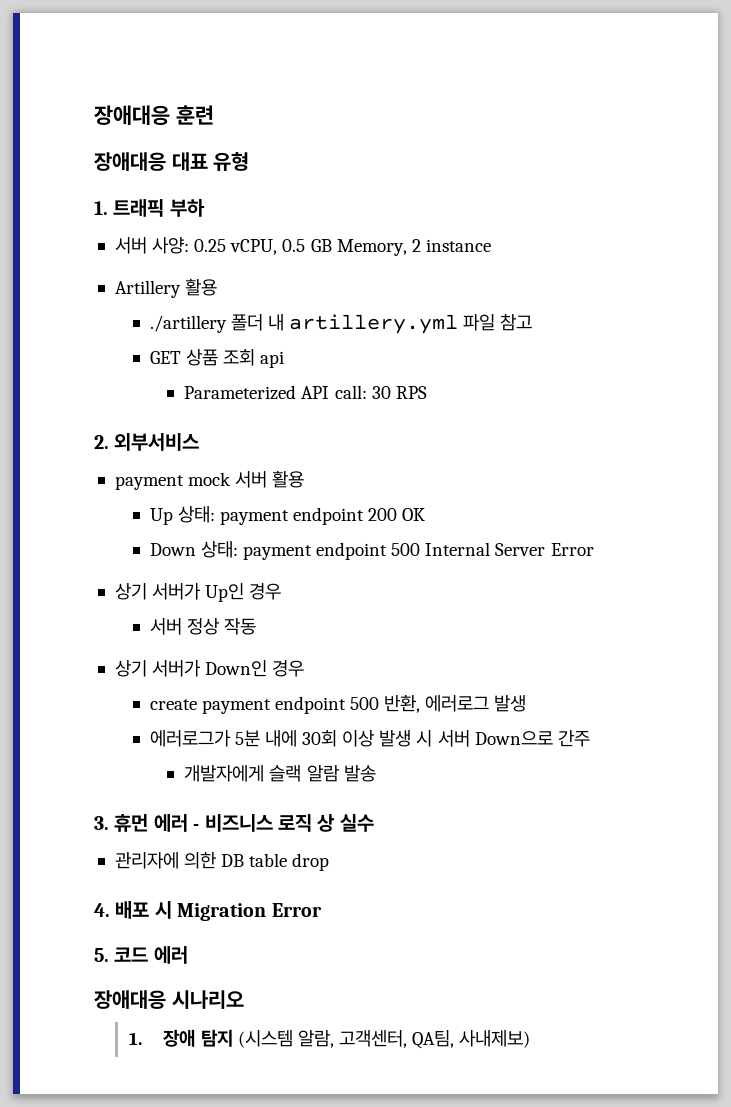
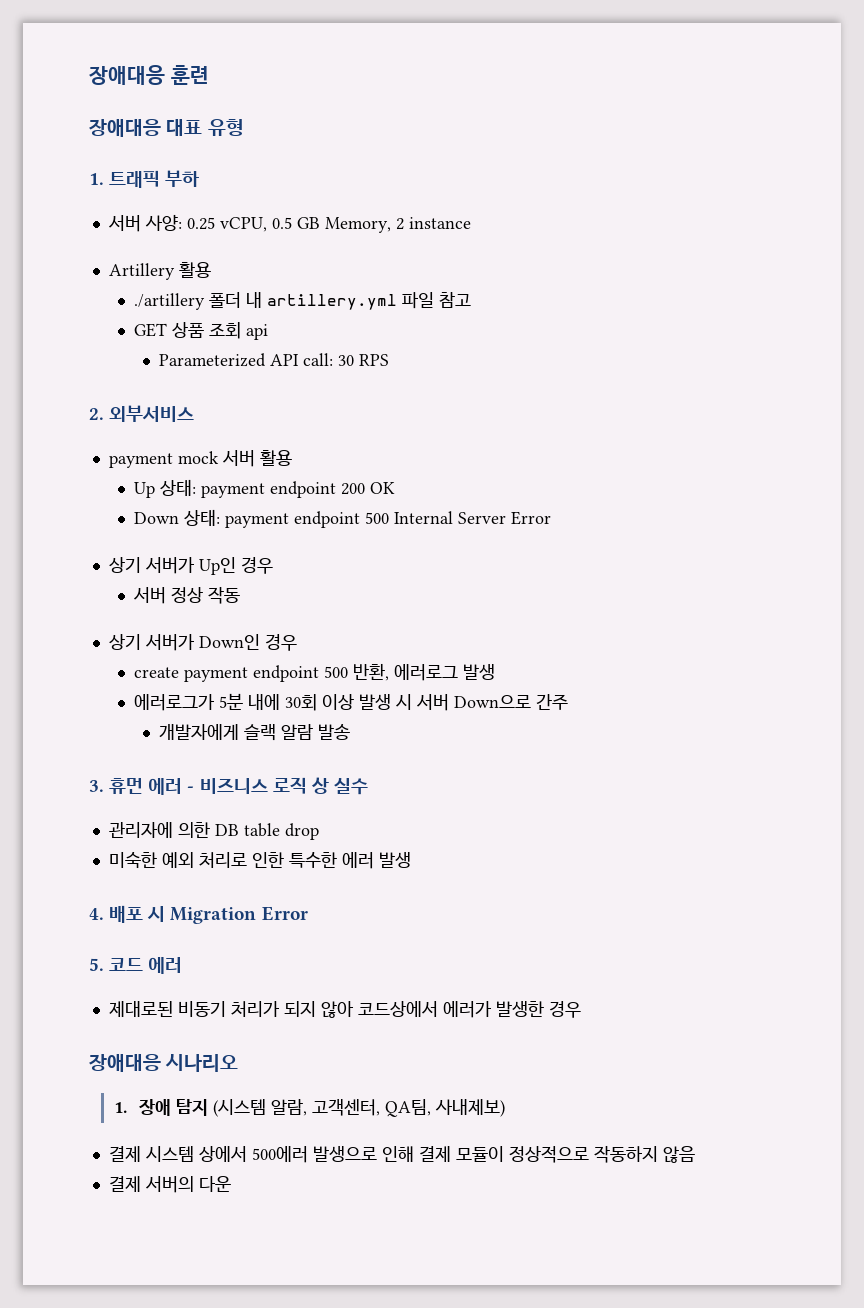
(330, 862) none -> [108,852,411,869] // 미숙한 예외 처리로 인한 특수한 에러 발생
(188, 955) none -> [108,1001,581,1018] // 제대로된 비동기 처리가 되지 않아 코드상에서 에러가 발생한 경우
(531, 1039) none -> [108,1145,695,1163] [108,1176,231,1193] // 결제 시스템 상에서 500에러 발생으로 인해 결제 모듈이 정상적으로 작동하지 않음 // 결제 서버의 다운

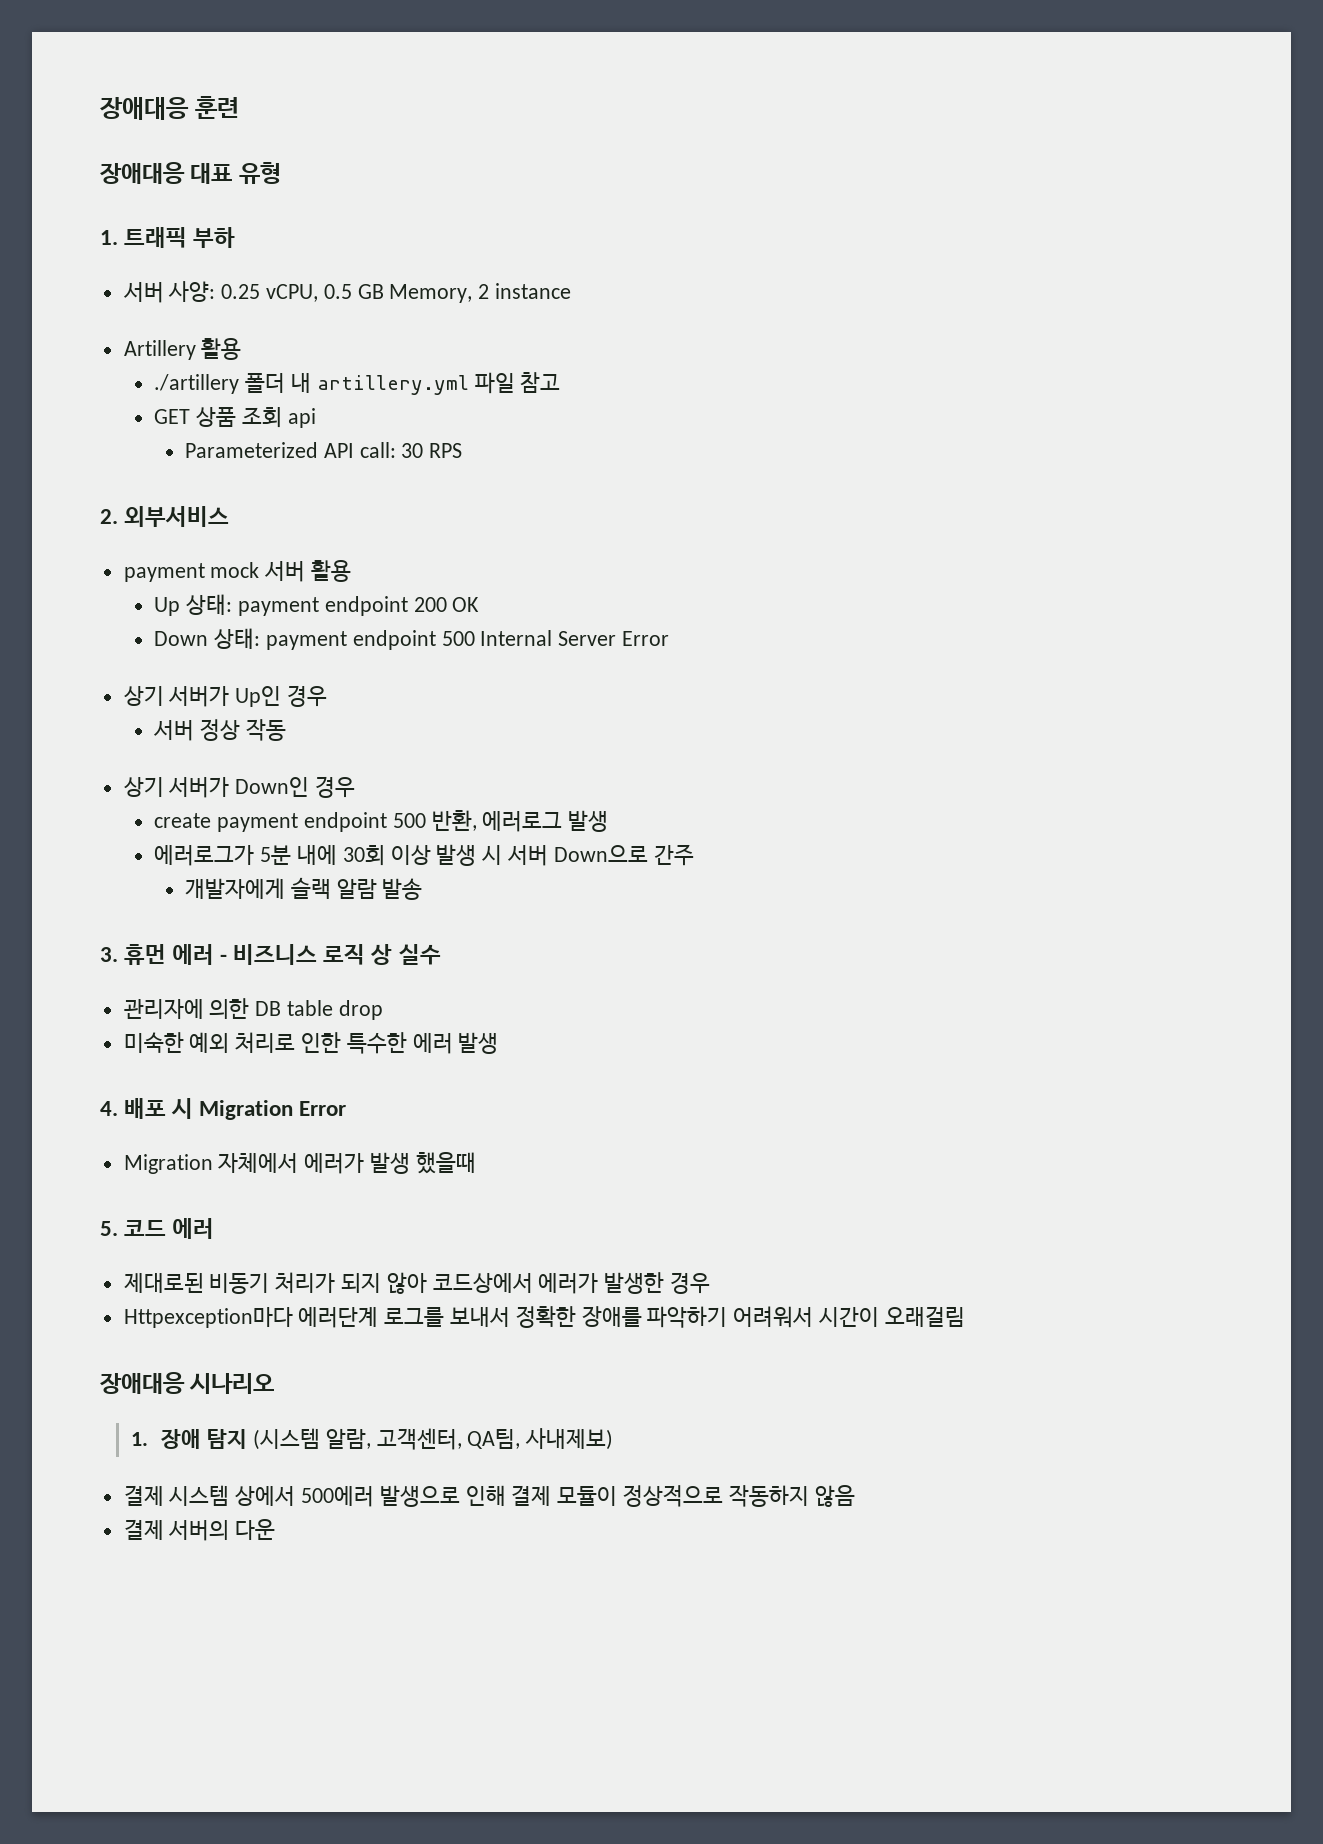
(308, 913) none -> [123,1152,476,1174] // Migration 자체에서 에러가 발생 했을때
(581, 1009) none -> [123,1306,965,1328] // Httpexception마다 에러단계 로그를 보내서 정확한 장애를 파악하기 어려워서 시간이 오래걸림

